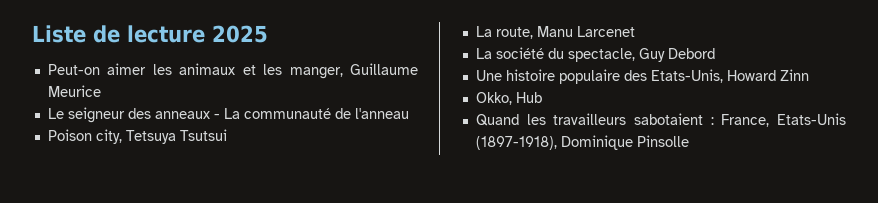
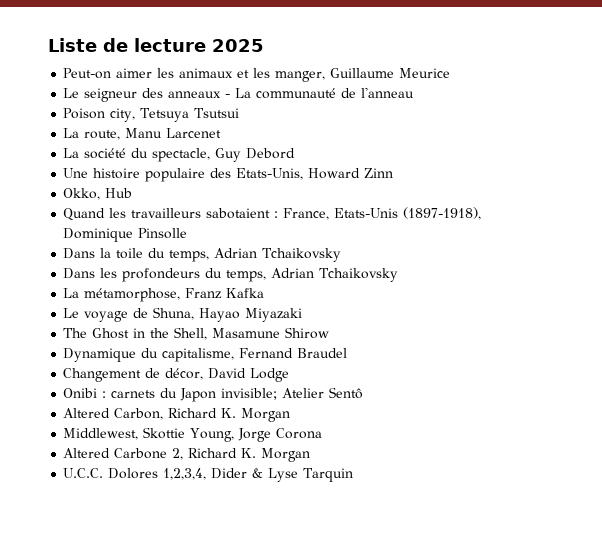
(689, 141) none -> [63,248,342,262] [63,268,399,282] [63,288,265,302] [63,307,303,322] [63,327,330,340] [63,348,348,362] [63,368,290,382] [63,387,364,402] [63,408,291,422] [63,427,323,442] [63,448,311,462] [63,468,354,482] // Dans la toile du temps, Adrian Tchaikovsky // Dans les profondeurs du temps, Adrian Tchaikovsky // La métamorphose, Franz Kafka // Le voyage de Shuna, Hayao Miyazaki // The Ghost in the Shell, Masamune Shirow // Dynamique du capitalisme, Fernand Braudel // Changement de décor, David Lodge // Onibi : carnets du Japon invisible; Atelier Sentô // Altered Carbon, Richard K. Morgan // Middlewest, Skottie Young, Jorge Corona // Altered Carbone 2, Richard K. Morgan // U.C.C. Dolores 1,2,3,4, Dider & Lyse Tarquin

